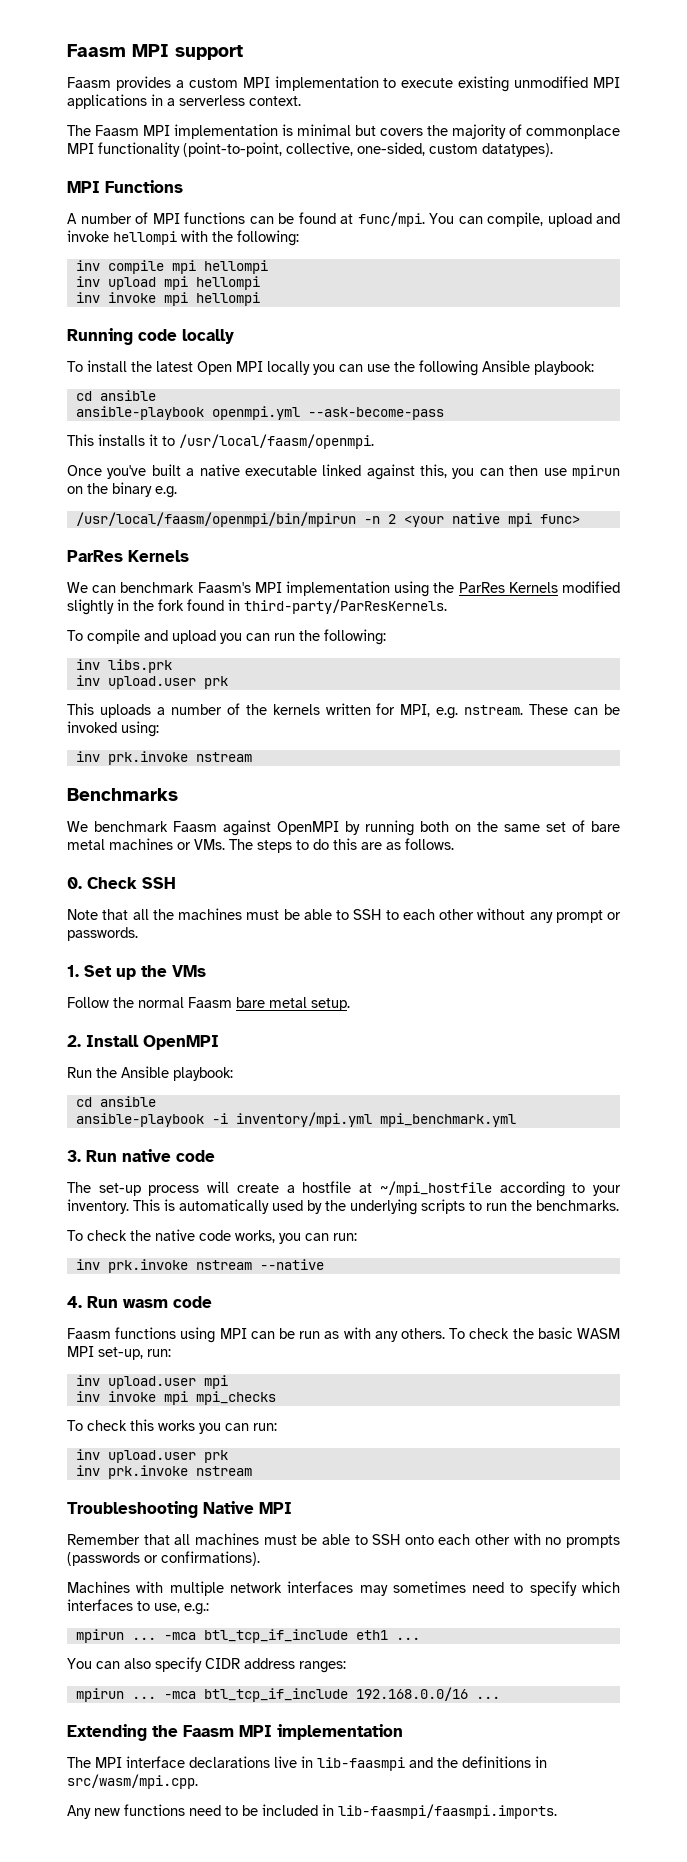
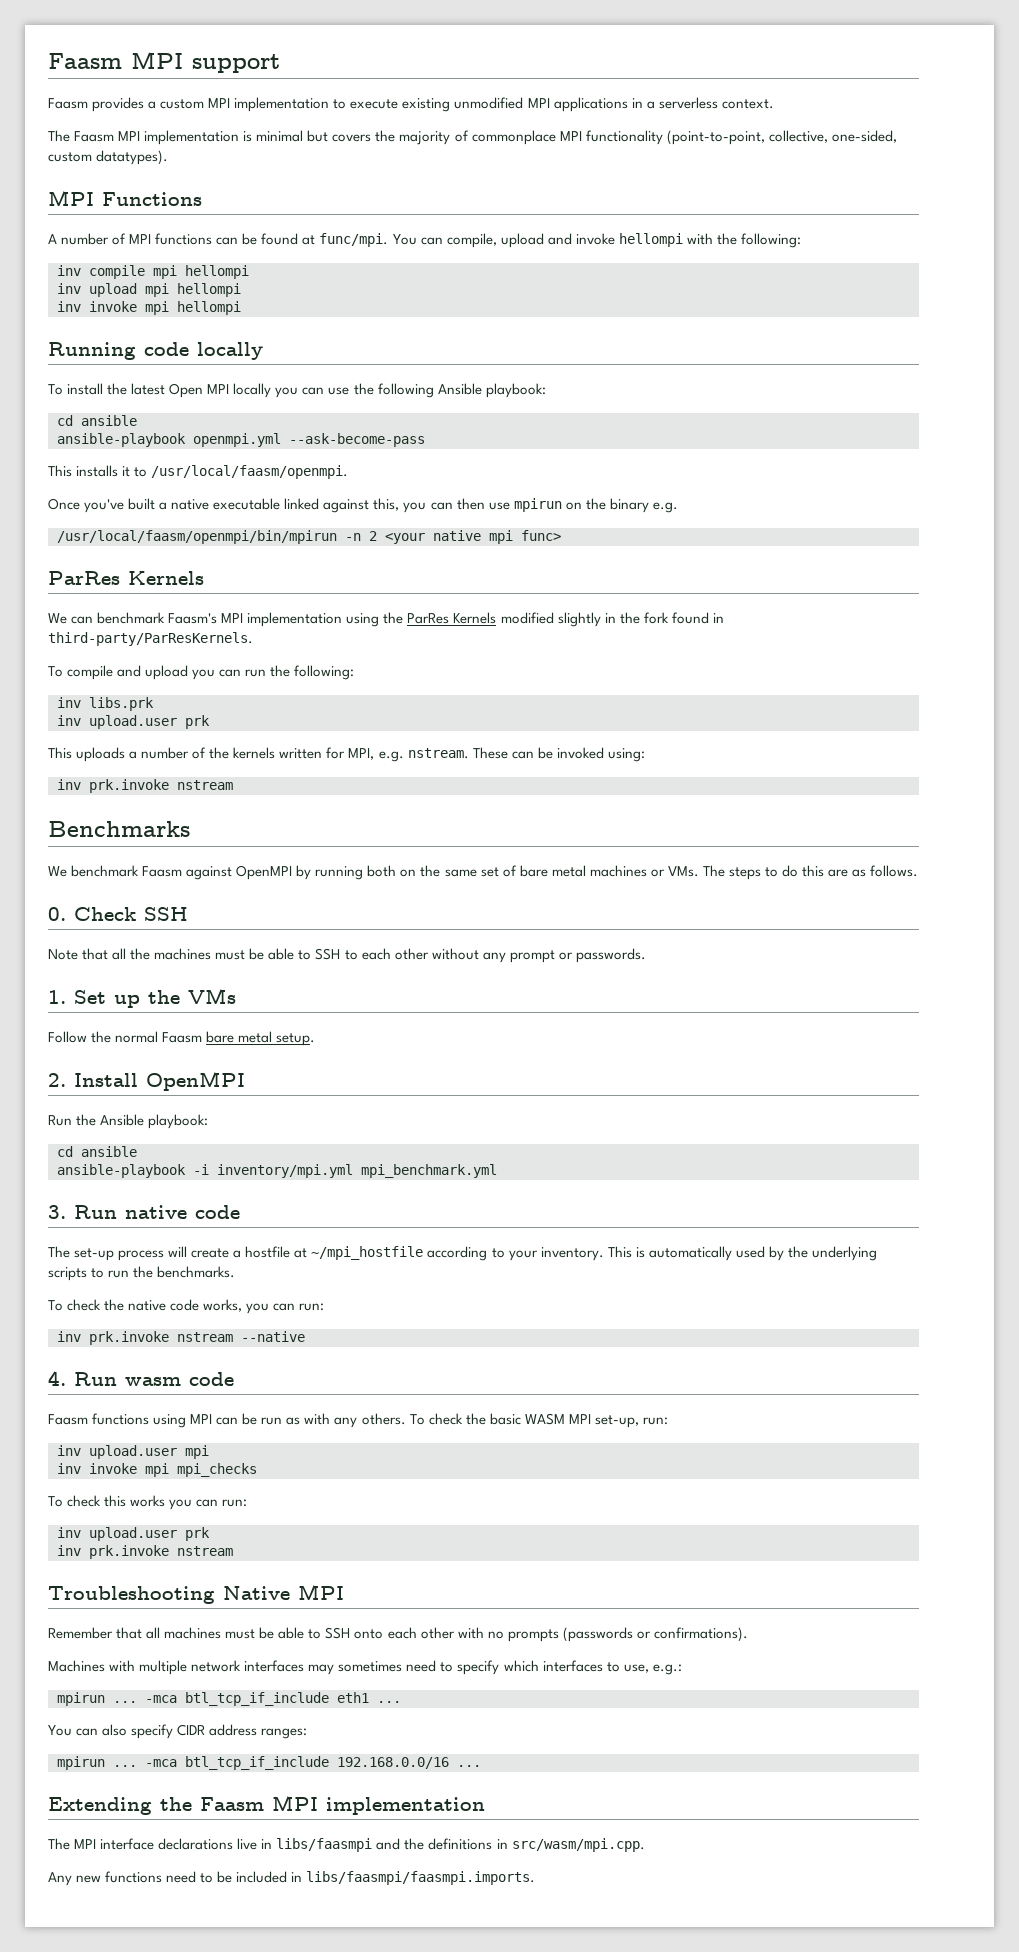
[317,1757,405,1771] lib-faasmpi -> [276,1838,373,1852] libs/faasmpi
[338,1804,557,1819] lib-faasmpi/faasmpi.imports. -> [306,1871,536,1885] libs/faasmpi/faasmpi.imports.

